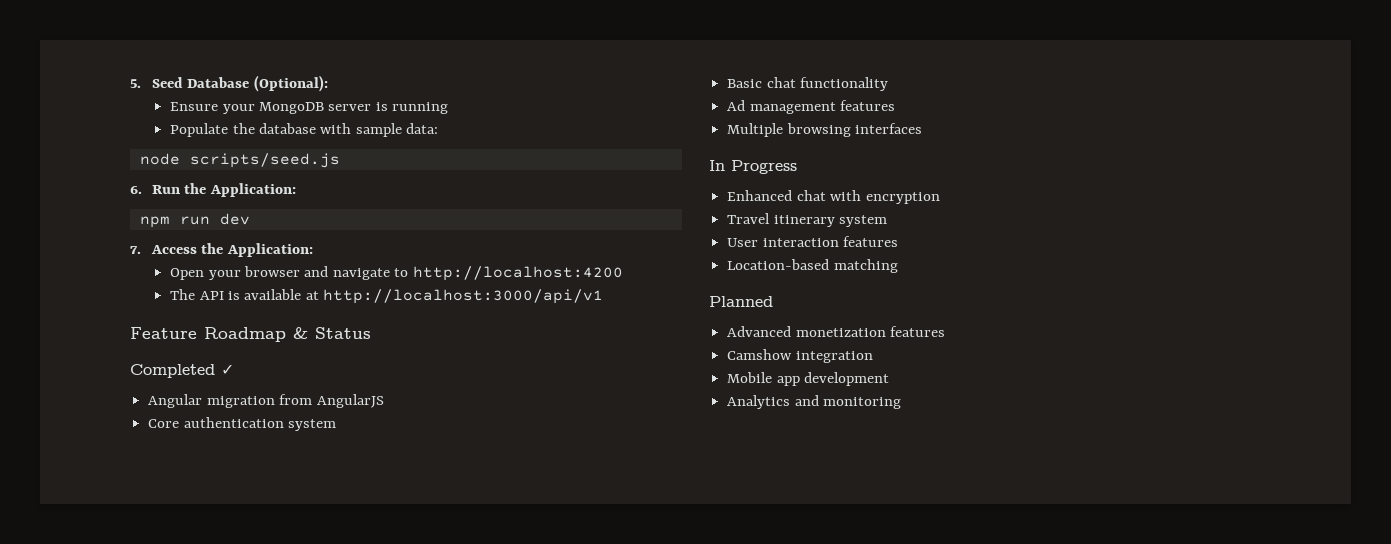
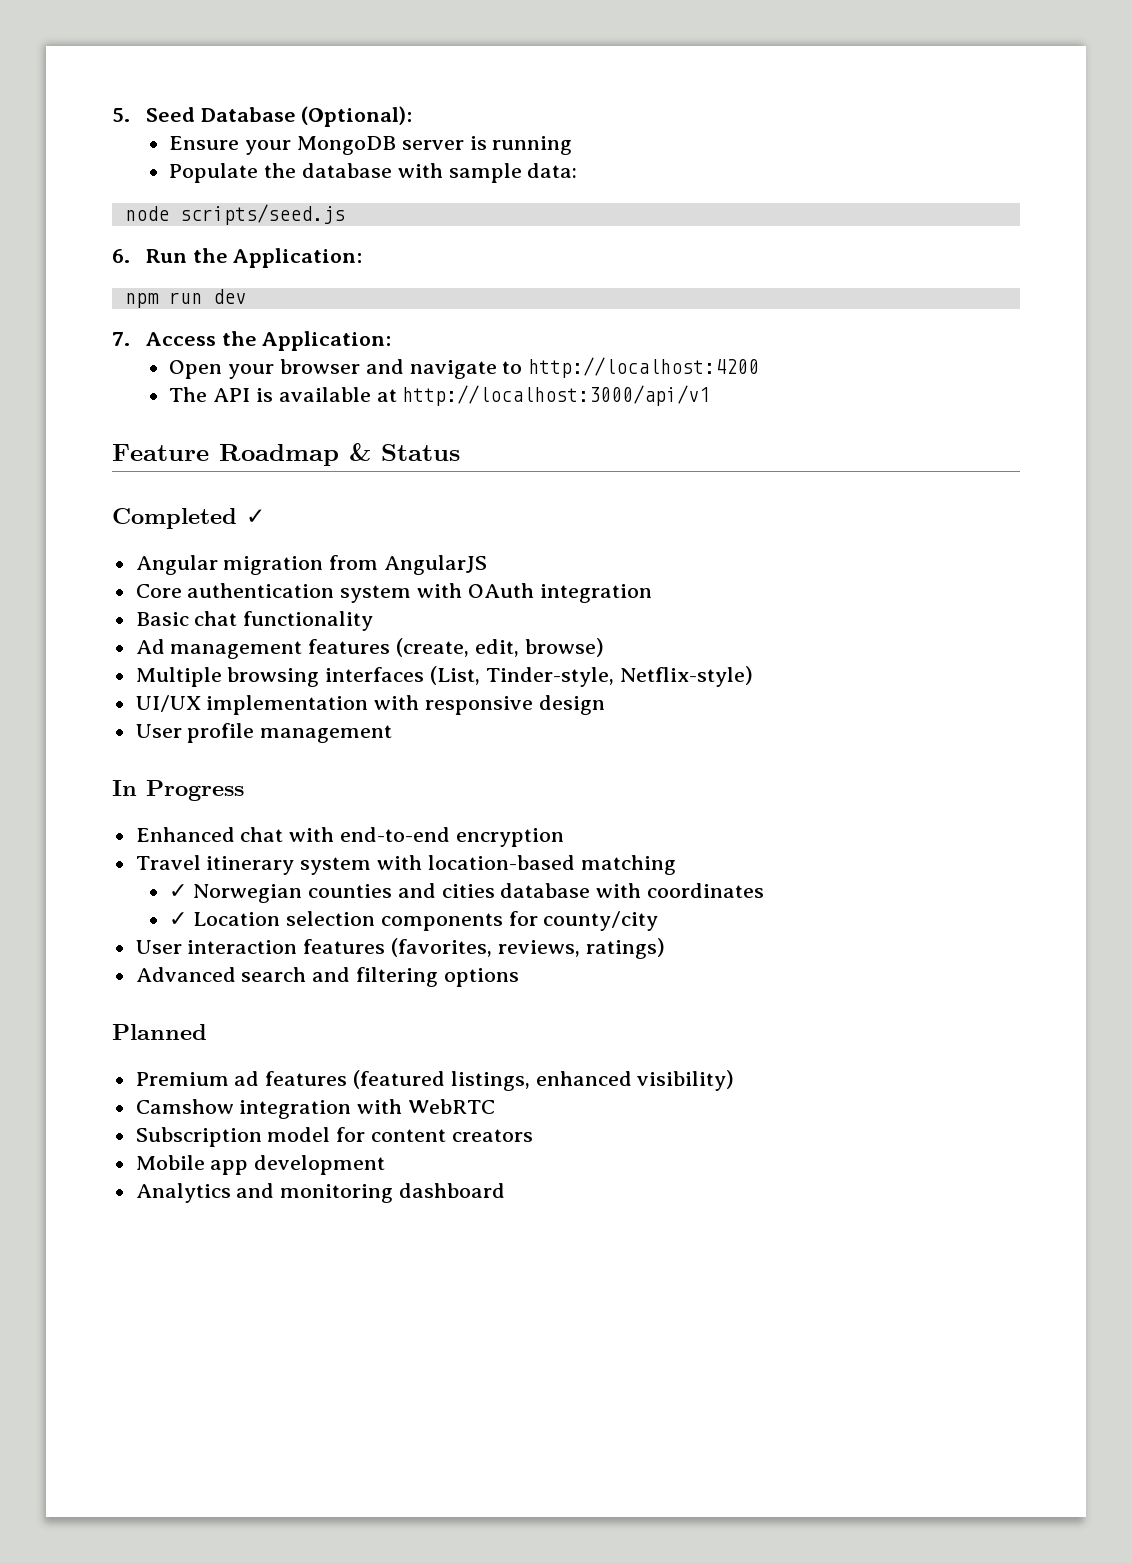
(337, 425) none -> [417,583,652,603] with OAuth integration
(896, 105) none -> [396,638,604,657] (create, edit, browse)
(923, 128) none -> [430,666,753,687] [135,695,605,715] [135,723,393,743] (List, Tinder-style, Netflix-style) // UI/UX implementation with responsive design // User profile management
(862, 195) none -> [340,827,451,842] end-to-end
[727,236,899,247] [727,259,898,273] // User interaction features // Location-based matching -> [377,855,676,875] [169,883,765,903] [169,911,659,931] [135,938,665,959] [135,967,519,987] with location-based matching // ✓ Norwegian counties and cities database with coordinates // ✓ Location selection components for county/city // User interaction features (favorites, reviews, ratings) // Advanced search and filtering options
[727,326,946,337] [727,349,873,363] Advanced monetization features // Camshow integration -> [135,1070,735,1091] [135,1099,496,1119] [135,1127,533,1147] Premium ad features (featured listings, enhanced visibility) // Camshow integration with WebRTC // Subscription model for content creators
(902, 403) none -> [399,1183,506,1198] dashboard

